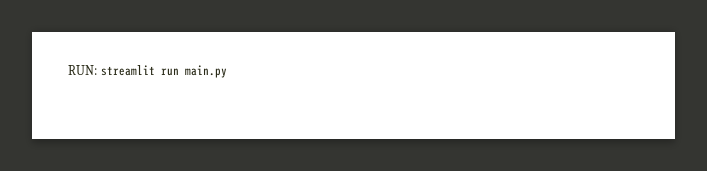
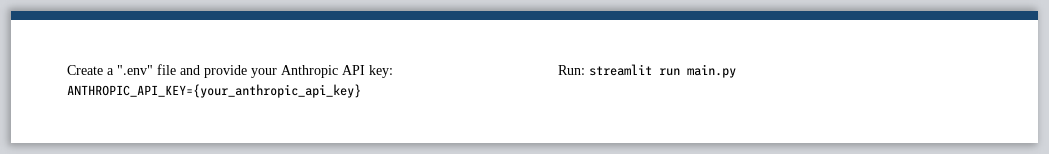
[68,65,97,75] RUN: -> [67,64,393,78] [67,84,361,98] [558,65,585,75] Create a ".env" file and provide your Anthropic API key: ANTHROPIC_API_KEY={your_anthropic_api_key} // Run:

